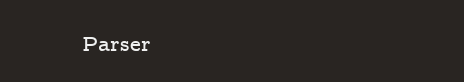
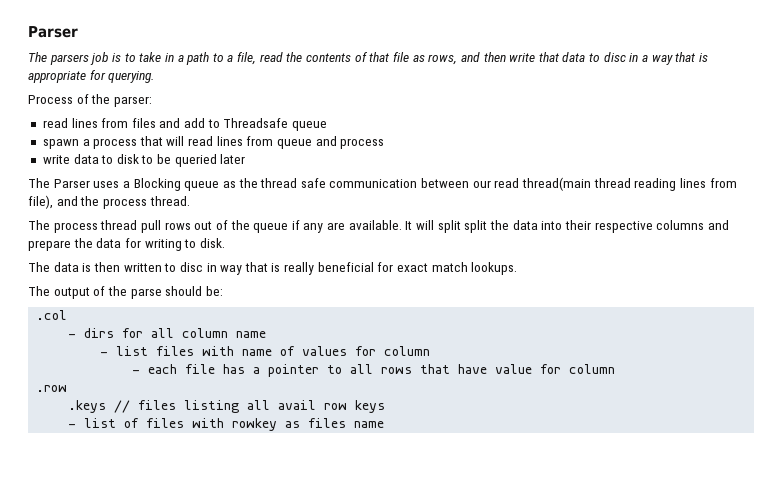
[82,37,151,51] Parser -> [28,26,78,38] [28,52,708,65] [28,70,155,83] [28,94,152,107] [42,118,328,131] [42,136,385,149] [42,154,246,167] [28,177,737,191] [28,195,190,209] [28,220,729,233] [28,238,225,251] [28,262,518,275] [28,286,223,299] [36,310,68,320] [68,328,267,338] [100,346,431,356] [132,364,616,377] [36,385,68,392] [68,400,386,413] [68,418,385,431] Parser // The parsers job is to take in a path to a file, read the contents of that file as rows, and then write that data to disc in a way that is appropriate for querying. // Process of the parser: // read lines from files and add to Threadsafe queue // spawn a process that will read lines from queue and process // write data to disk to be queried later // The Parser uses a Blocking queue as the thread safe communication between our read thread(main thread reading lines from file), and the process thread. // The process thread pull rows out of the queue if any are available. It will split split the data into their respective columns and prepare the data for writing to disk. // The data is then written to disc in way that is really beneficial for exact match lookups. // The output of the parse should be: // .col // - dirs for all column name // - list files with name of values for column // - each file has a pointer to all rows that have value for column // .row // .keys // files listing all avail row keys // - list of files with rowkey as files name

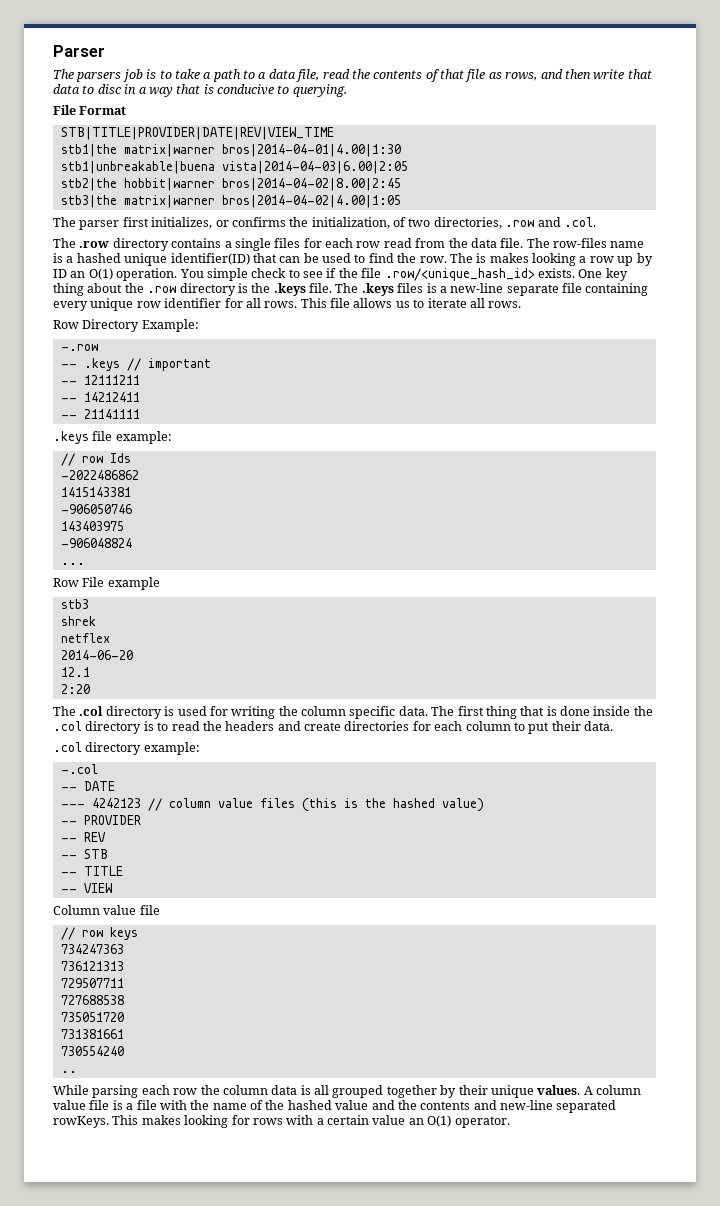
[164,53,174,62] in -> (200, 74) none
(234, 58) none -> [268,69,296,79] data
[28,70,106,83] appropriate for -> [217,84,290,95] conducive to
[28,94,152,107] [42,118,328,131] [42,136,385,149] [42,154,246,167] [28,177,737,191] [28,195,190,209] [28,220,729,233] [28,238,225,251] [28,262,518,275] [28,286,223,299] [36,310,68,320] [68,328,267,338] [100,346,431,356] [132,364,616,377] [36,385,68,392] [68,400,386,413] [68,418,385,431] Process of the parser: // read lines from files and add to Threadsafe queue // spawn a process that will read lines from queue and process // write data to disk to be queried later // The Parser uses a Blocking queue as the thread safe communication between our read thread(main thread reading lines from file), and the process thread. // The process thread pull rows out of the queue if any are available. It will split split the data into their respective columns and prepare the data for writing to disk. // The data is then written to disc in way that is really beneficial for exact match lookups. // The output of the parse should be: // .col // - dirs for all column name // - list files with name of values for column // - each file has a pointer to all rows that have value for column // .row // .keys // files listing all avail row keys // - list of files with rowkey as files name -> [53,105,127,115] [60,127,334,140] [60,144,401,157] [60,161,408,174] [60,178,401,191] [60,195,401,208] [53,217,596,230] [53,238,645,251] [53,253,653,266] [53,268,628,281] [53,283,649,296] [53,298,522,311] [53,319,199,332] [60,344,98,351] [60,358,211,371] [60,375,140,385] [60,392,140,402] [60,409,140,419] [53,431,172,444] [60,453,131,466] [60,470,139,480] [60,487,131,497] [60,504,132,514] [60,521,124,531] [60,538,132,548] [60,563,85,565] [53,577,160,590] [60,599,89,609] [60,616,96,626] [60,633,110,643] [60,650,133,660] [60,667,90,677] [60,684,90,694] [53,706,653,719] [53,721,613,734] [53,742,200,755] [60,764,98,774] [60,781,115,791] [60,798,484,812] [60,815,141,825] [60,832,106,842] [60,849,108,859] [60,866,123,876] [60,883,112,893] [53,905,160,915] [60,927,138,940] [60,944,124,954] [60,961,124,971] [60,978,124,988] [60,995,124,1005] [60,1012,124,1022] [60,1029,124,1039] [60,1046,124,1056] [60,1071,77,1073] [53,1085,641,1098] [53,1100,617,1113] [53,1115,510,1128] File Format // STB|TITLE|PROVIDER|DATE|REV|VIEW_TIME // stb1|the matrix|warner bros|2014-04-01|4.00|1:30 // stb1|unbreakable|buena vista|2014-04-03|6.00|2:05 // stb2|the hobbit|warner bros|2014-04-02|8.00|2:45 // stb3|the matrix|warner bros|2014-04-02|4.00|1:05 // The parser first initializes, or confirms the initialization, of two directories, .row and .col. // The .row directory contains a single files for each row read from the data file. The row-files name is a hashed unique identifier(ID) that can be used to find the row. The is makes looking a row up by ID an O(1) operation. You simple check to see if the file .row/<unique_hash_id> exists. One key thing about the .row directory is the .keys file. The .keys files is a new-line separate file containing every unique row identifier for all rows. This file allows us to iterate all rows. // Row Directory Example: // -.row // -- .keys // important // -- 12111211 // -- 14212411 // -- 21141111 // .keys file example: // // row Ids // -2022486862 // 1415143381 // -906050746 // 143403975 // -906048824 // ... // Row File example // stb3 // shrek // netflex // 2014-06-20 // 12.1 // 2:20 // The .col directory is used for writing the column specific data. The first thing that is done inside the .col directory is to read the headers and create directories for each column to put their data. // .col directory example: // -.col // -- DATE // --- 4242123 // column value files (this is the hashed value) // -- PROVIDER // -- REV // -- STB // -- TITLE // -- VIEW // Column value file // // row keys // 734247363 // 736121313 // 729507711 // 727688538 // 735051720 // 731381661 // 730554240 // .. // While parsing each row the column data is all grouped together by their unique values. A column value file is a file with the name of the hashed value and the contents and new-line separated rowKeys. This makes looking for rows with a certain value an O(1) operator.

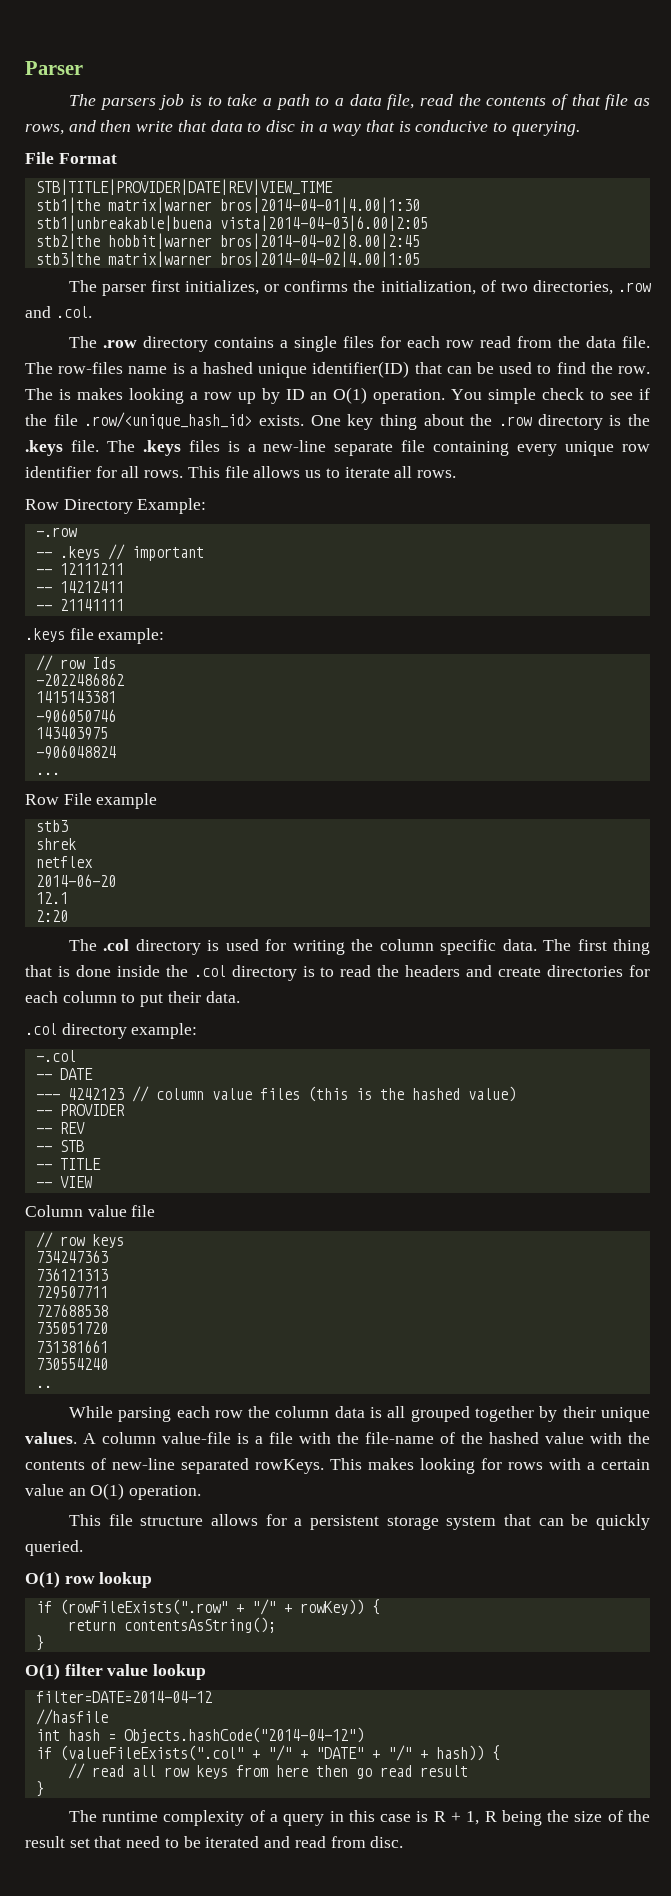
[53,1100,110,1110] value file -> [162,1432,231,1444] value-file
[212,1103,247,1110] name -> [365,1432,434,1444] file-name
[371,1100,497,1110] and the contents and -> [590,1432,650,1444] [25,1458,106,1470] with the contents of
[454,1116,510,1128] operator. -> [129,1485,202,1500] [68,1514,650,1530] [25,1540,83,1556] [25,1571,153,1588] [35,1599,380,1615] [67,1617,276,1633] [35,1635,44,1651] [25,1663,207,1680] [35,1691,212,1703] [35,1709,108,1725] [35,1727,364,1743] [35,1745,500,1761] [67,1763,468,1779] [35,1781,44,1797] [68,1810,650,1826] [25,1836,404,1848] operation. // This file structure allows for a persistent storage system that can be quickly queried. // O(1) row lookup // if (rowFileExists(".row" + "/" + rowKey)) { // return contentsAsString(); // } // O(1) filter value lookup // filter=DATE=2014-04-12 // //hasfile // int hash = Objects.hashCode("2014-04-12") // if (valueFileExists(".col" + "/" + "DATE" + "/" + hash)) { // // read all row keys from here then go read result // } // The runtime complexity of a query in this case is R + 1, R being the size of the result set that need to be iterated and read from disc.

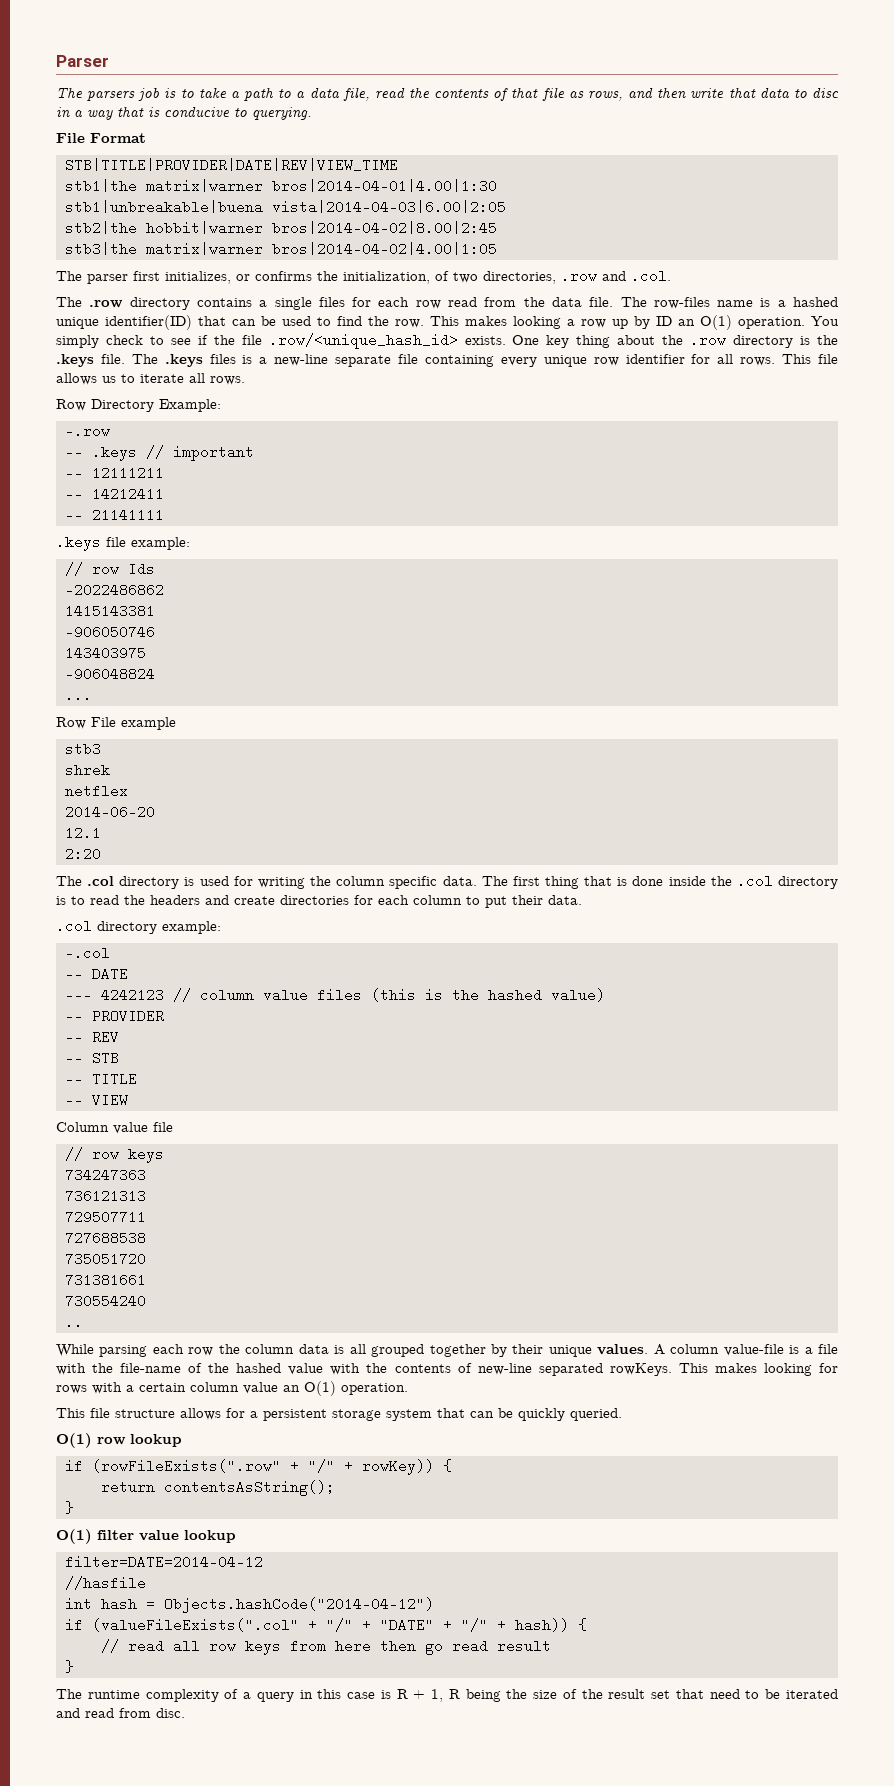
[25,388,71,400] The is -> [430,316,459,326] This
[488,388,537,404] simple -> [56,335,99,348] simply
(650, 1464) none -> [190,1382,239,1392] column

